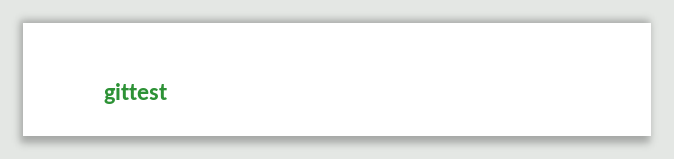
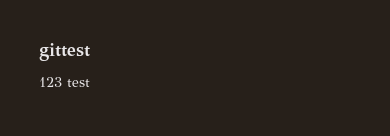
(167, 93) none -> [39,77,90,87] // 123 test

